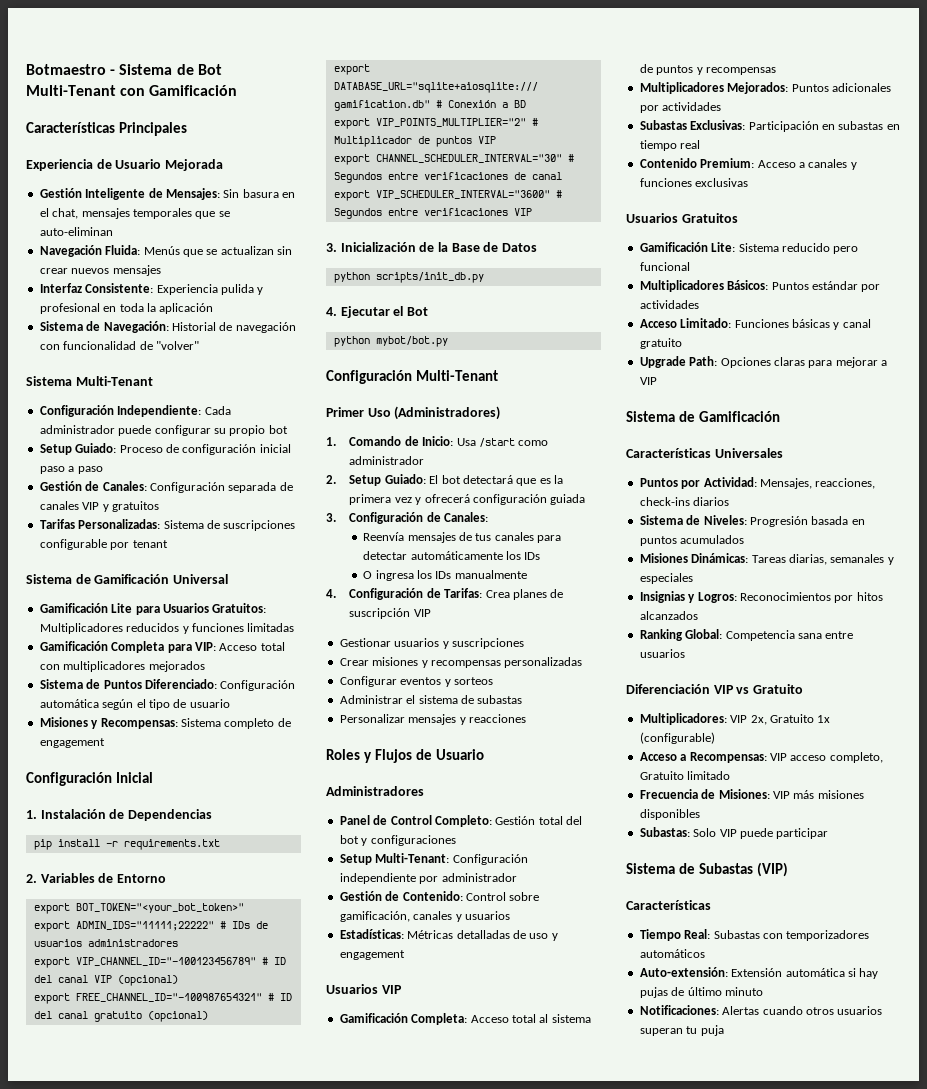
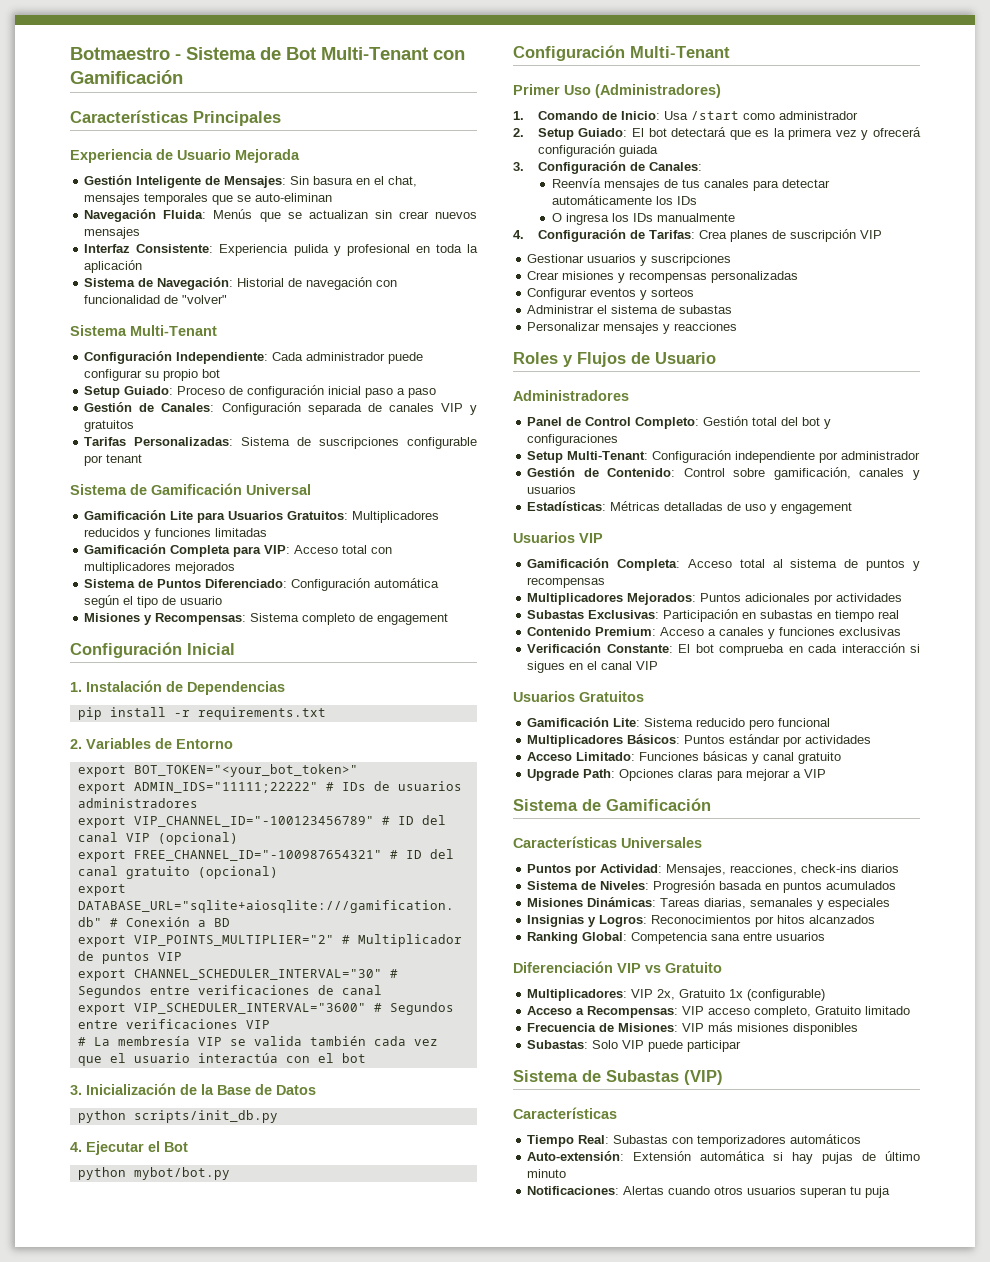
(532, 212) none -> [77,1036,438,1046] [77,1053,366,1066] // # La membresía VIP se valida también cada vez que el usuario interactúa con el bot
(749, 182) none -> [527,643,920,656] [527,661,659,673] // Verificación Constante: El bot comprueba en cada interacción si sigues en el canal VIP

